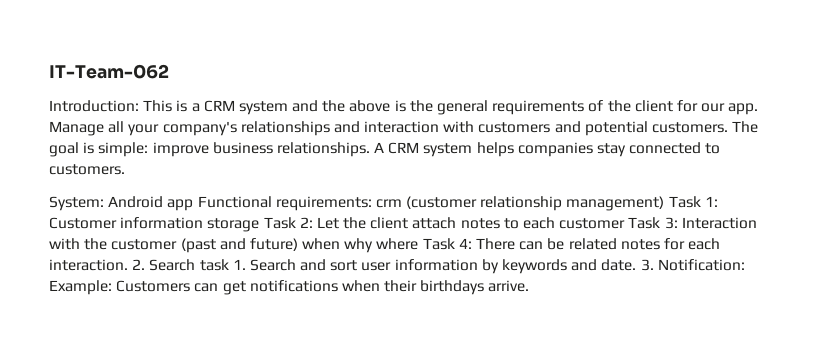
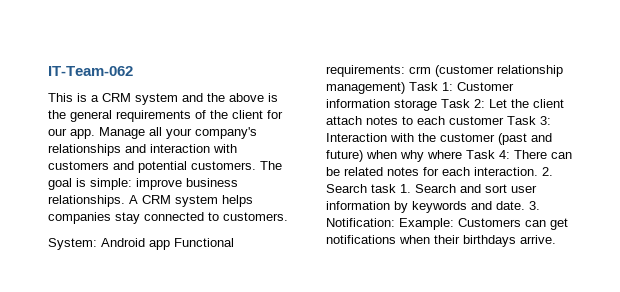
[49,100,139,112] Introduction: -> (133, 71) none

